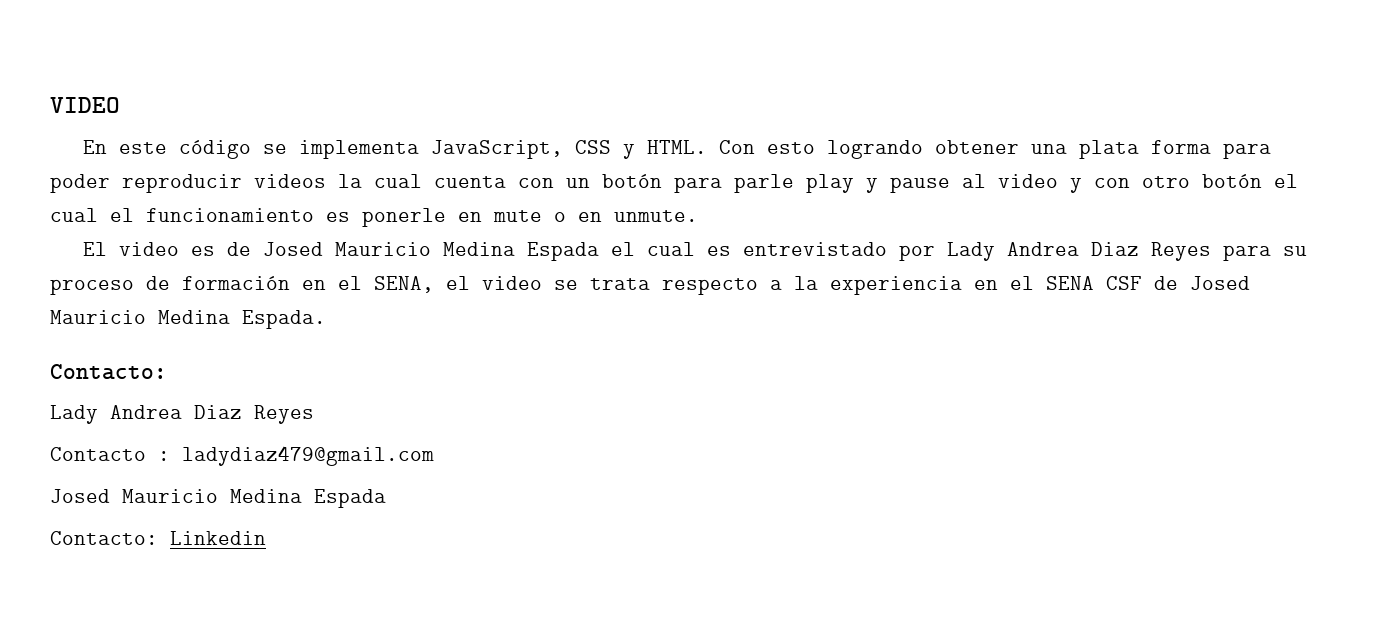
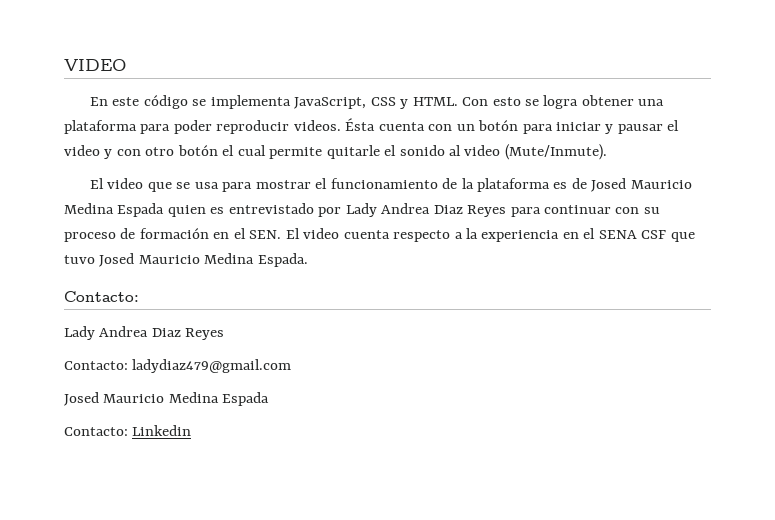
[827,140,1272,159] [50,174,422,193] logrando obtener una plata forma para poder reproducir videos la cual -> [524,95,665,109] [64,118,376,134] se logra obtener una plataforma para poder reproducir videos. Ésta
[734,174,986,193] parle play y pause al -> [556,120,680,134] iniciar y pausar el
[110,208,698,227] [83,242,180,256] el funcionamiento es ponerle en mute o en unmute. // El video -> [269,144,607,160] [89,178,550,192] permite quitarle el sonido al video (Mute/Inmute). // El video que se usa para mostrar el funcionamiento de la plataforma
[611,242,696,256] el cual -> [167,205,206,217] quien
(1272, 253) none -> [544,205,640,214] continuar con
[374,276,650,293] SENA, el video se trata -> [249,228,390,239] SEN. El video cuenta
[1154,276,1178,290] de -> [670,232,695,242] [64,255,95,264] que tuvo
[50,447,170,461] Contacto : -> [64,361,128,370] Contacto:

